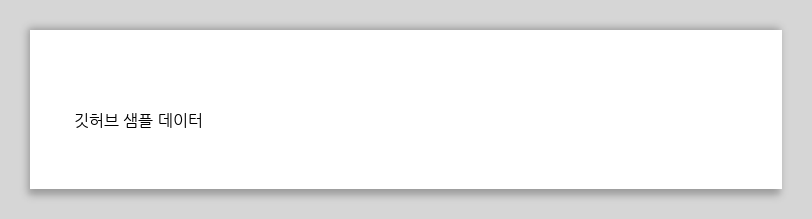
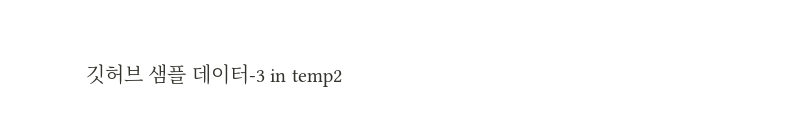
[157,113,203,128] 데이터 -> [191,64,342,87] 데이터-3 in temp2

